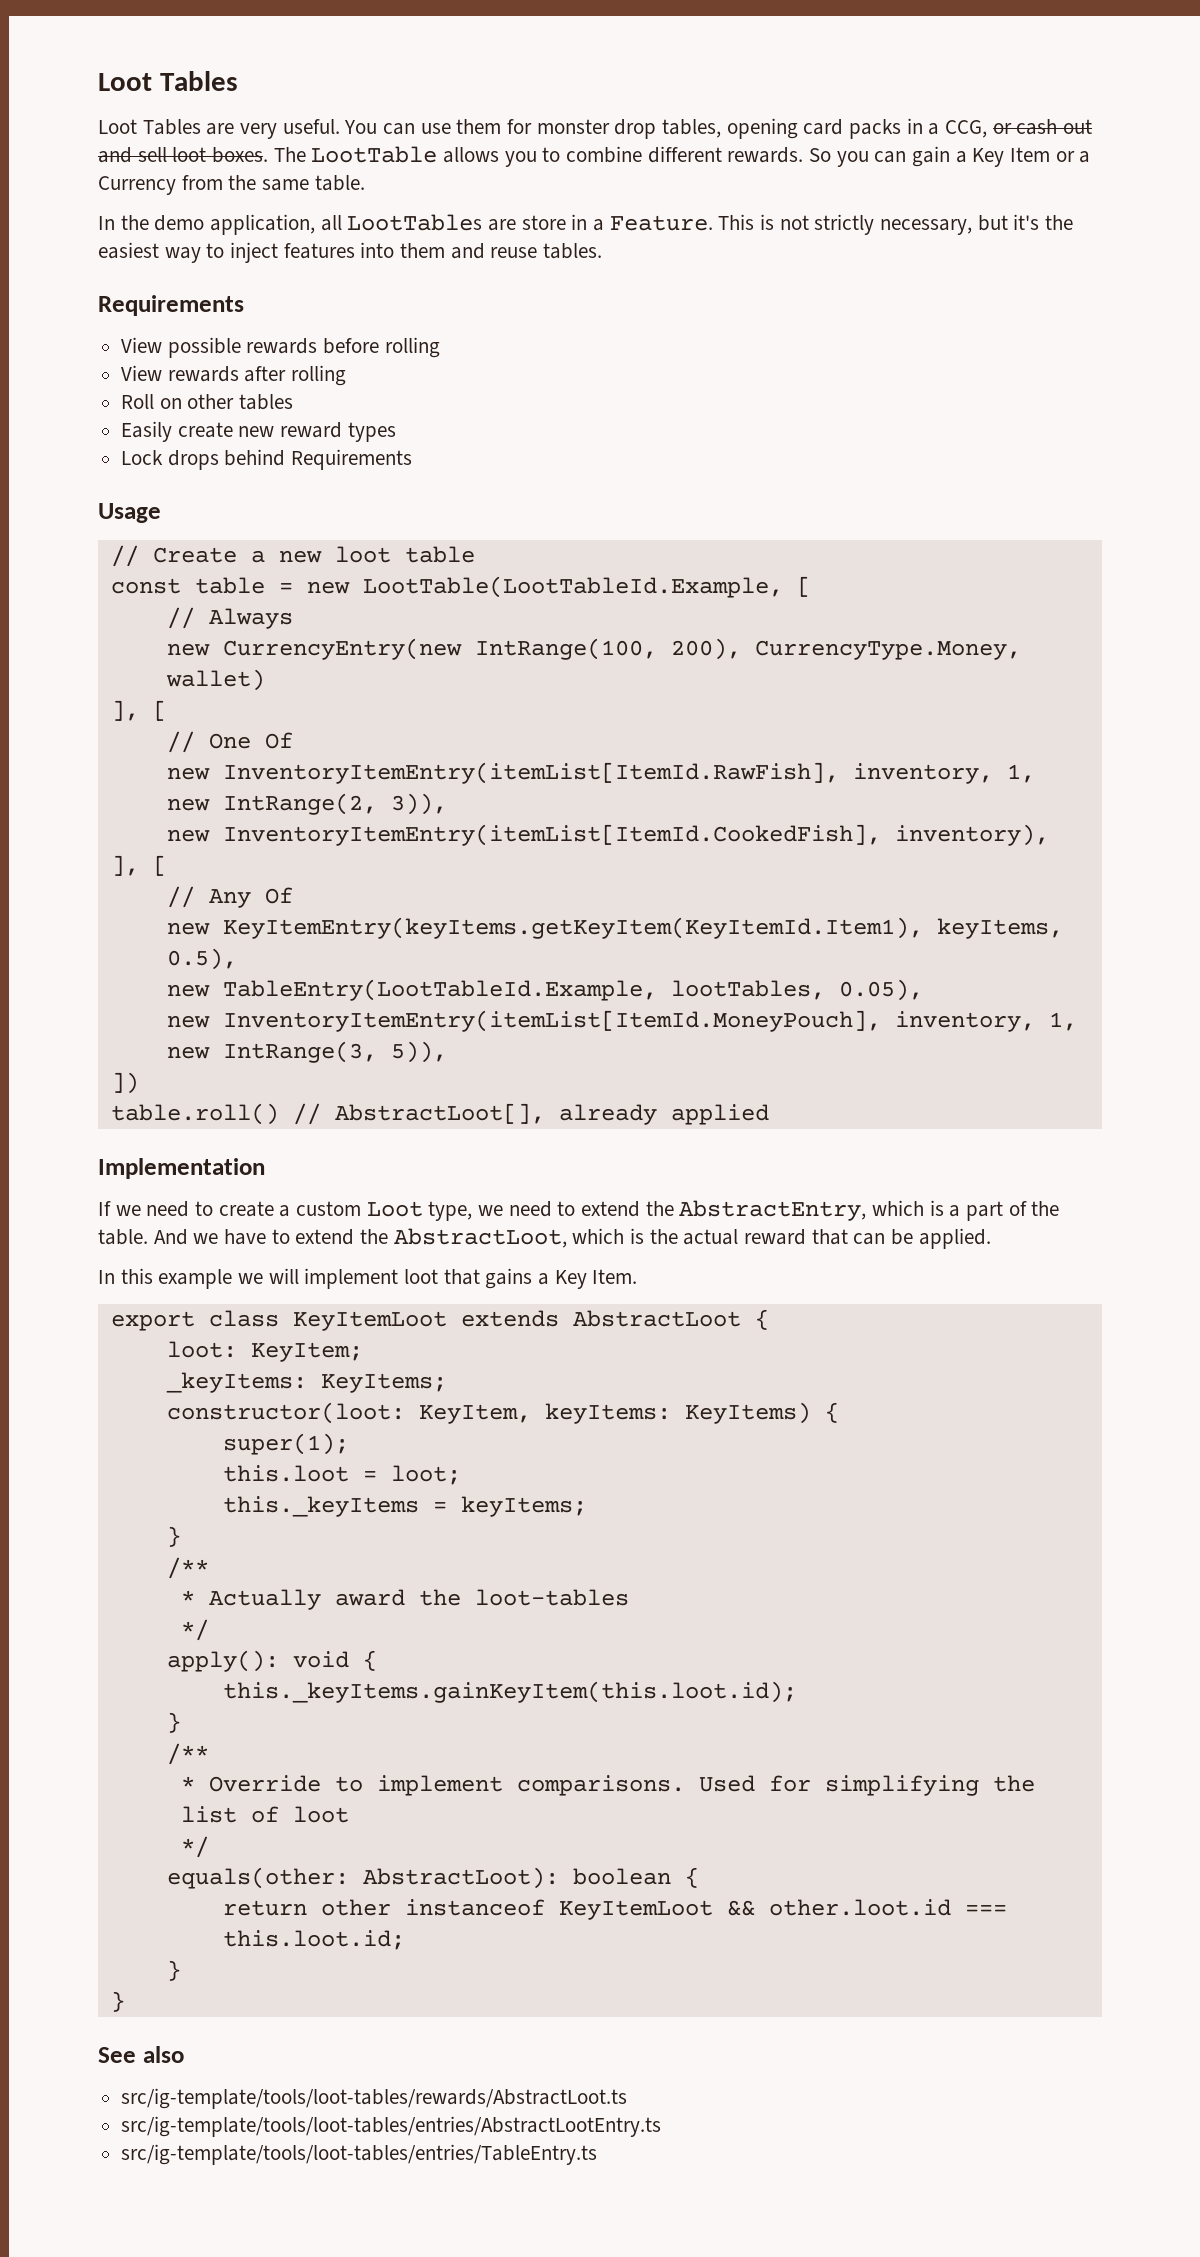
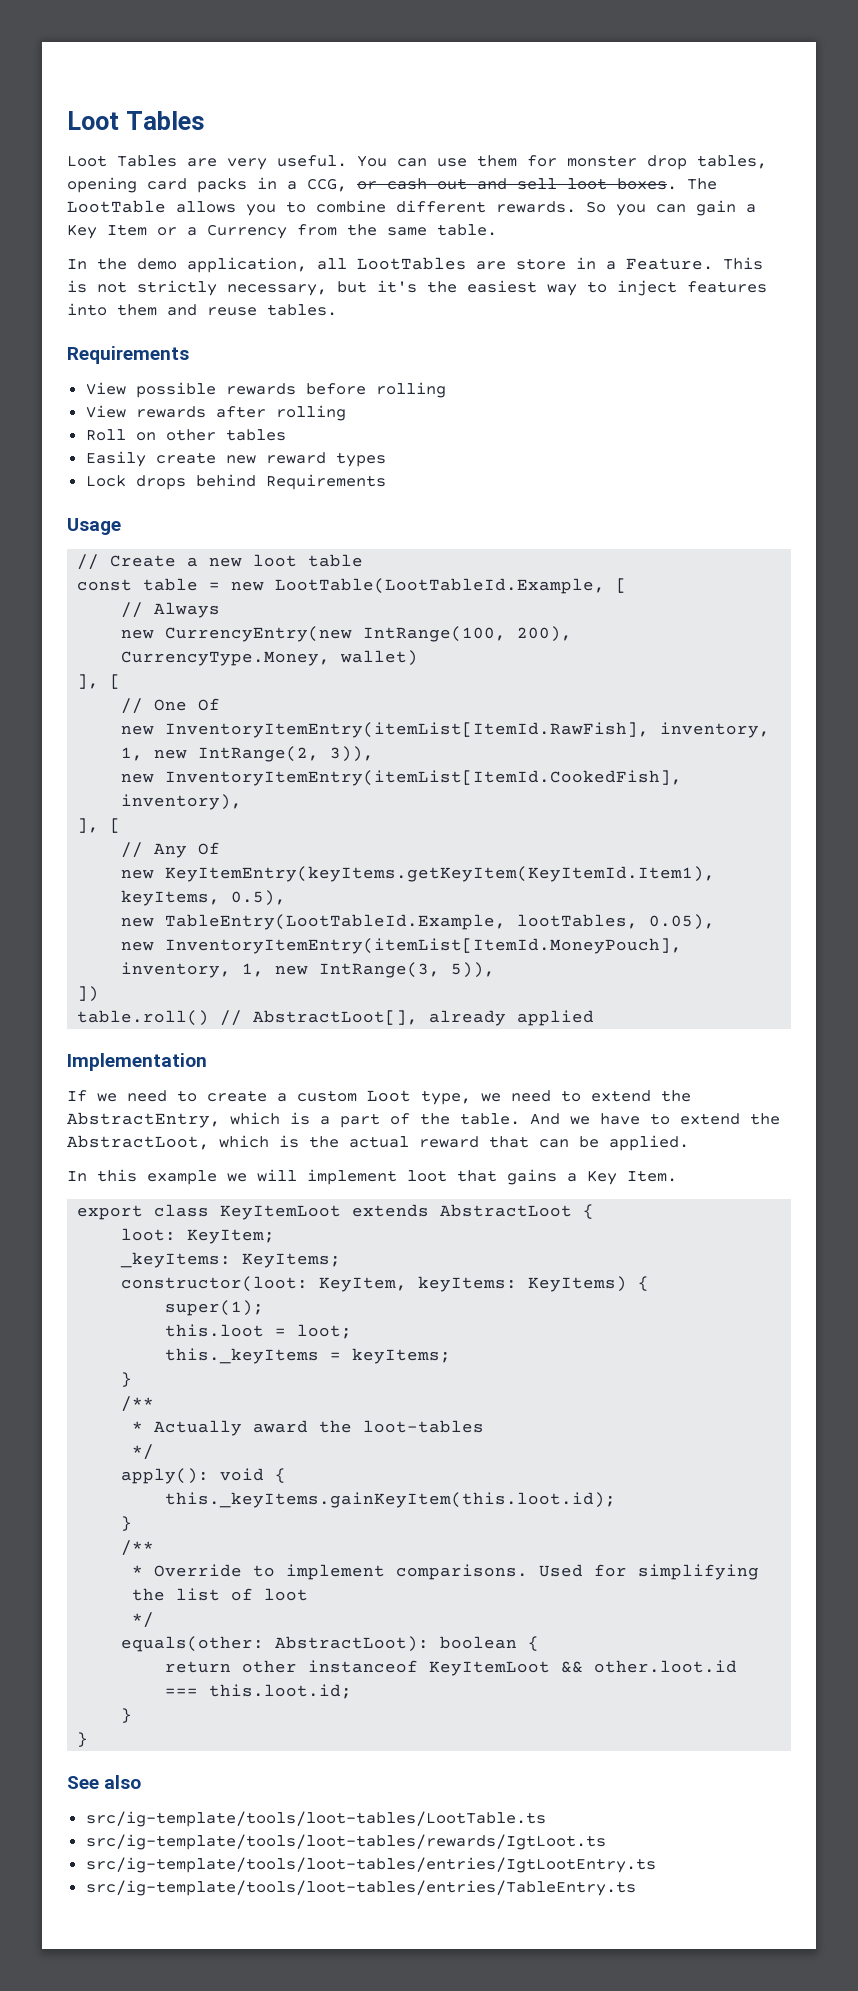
[121,2088,628,2109] [121,2116,662,2137] src/ig-template/tools/loot-tables/rewards/AbstractLoot.ts // src/ig-template/tools/loot-tables/entries/AbstractLootEntry.ts -> [85,1811,546,1827] [85,1834,606,1850] [85,1857,656,1873] src/ig-template/tools/loot-tables/LootTable.ts // src/ig-template/tools/loot-tables/rewards/IgtLoot.ts // src/ig-template/tools/loot-tables/entries/IgtLootEntry.ts

